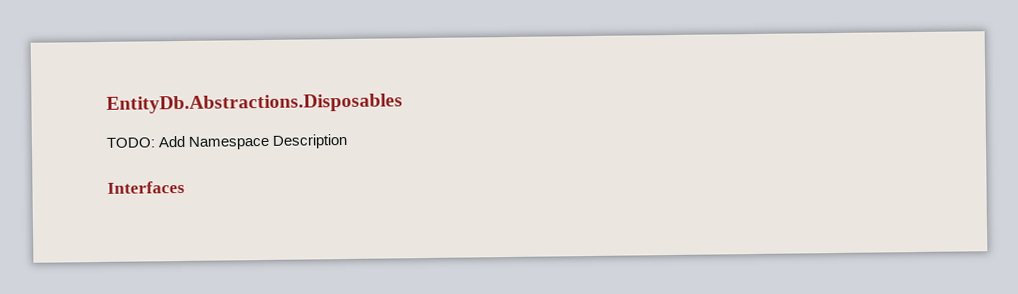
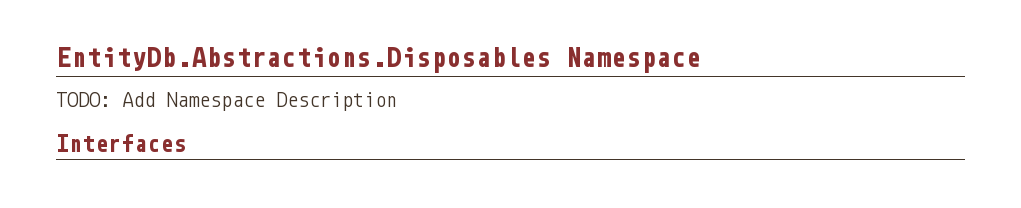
(403, 103) none -> [566,47,701,73] Namespace

